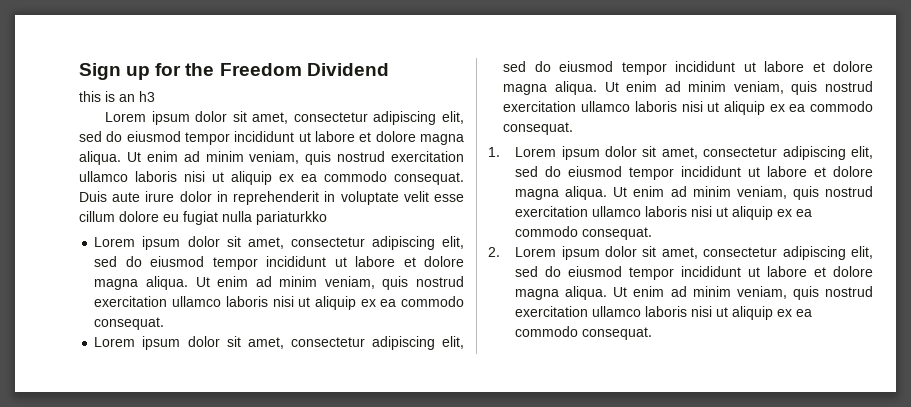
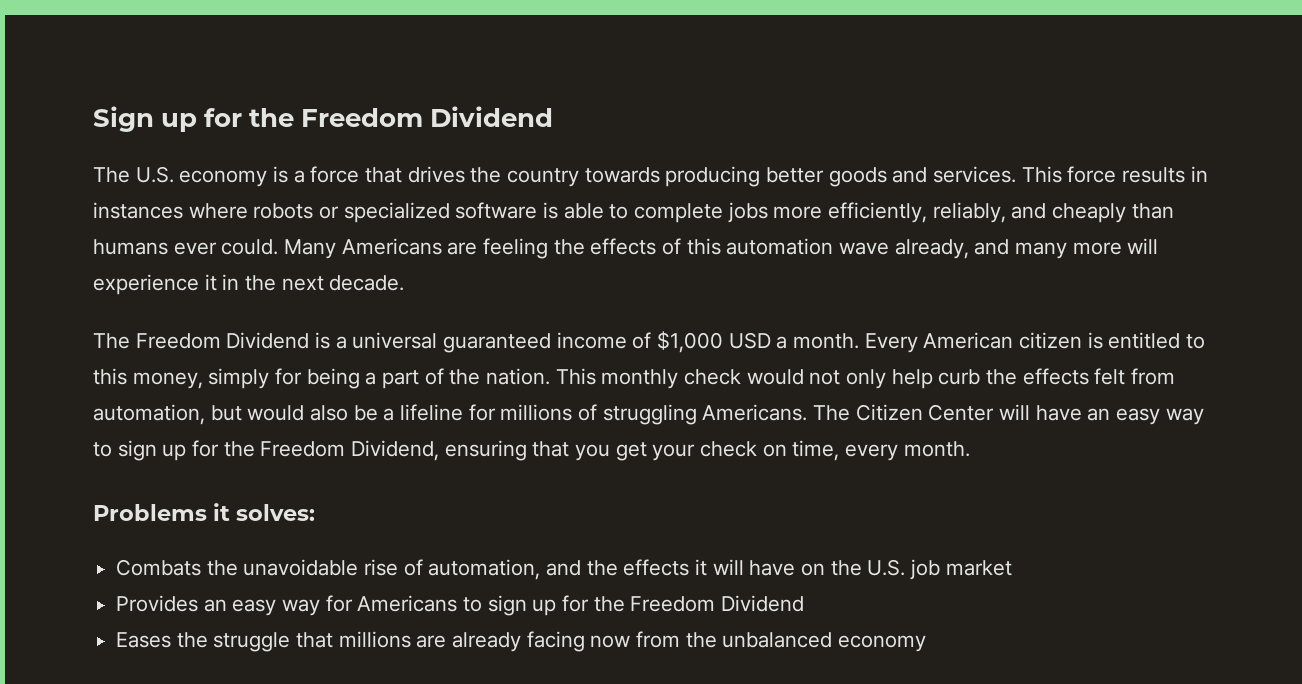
[79,91,155,102] [105,111,464,125] [79,131,464,145] [79,151,464,165] [79,171,464,185] [79,191,465,205] [79,211,327,225] [94,236,464,250] [94,256,464,270] [94,276,464,290] [94,296,464,310] [94,317,165,330] [94,336,464,350] [503,61,873,75] [503,81,873,95] [503,101,873,115] [503,122,574,135] [488,146,873,160] [515,166,873,180] [515,186,873,200] [515,206,813,220] [515,226,653,240] [488,246,873,260] [515,266,873,280] [515,286,873,300] [515,306,813,320] [515,326,653,340] this is an h3 // Lorem ipsum dolor sit amet, consectetur adipiscing elit, sed do eiusmod tempor incididunt ut labore et dolore magna aliqua. Ut enim ad minim veniam, quis nostrud exercitation ullamco laboris nisi ut aliquip ex ea commodo consequat. Duis aute irure dolor in reprehenderit in voluptate velit esse cillum dolore eu fugiat nulla pariaturkko // Lorem ipsum dolor sit amet, consectetur adipiscing elit, sed do eiusmod tempor incididunt ut labore et dolore magna aliqua. Ut enim ad minim veniam, quis nostrud exercitation ullamco laboris nisi ut aliquip ex ea commodo consequat. // Lorem ipsum dolor sit amet, consectetur adipiscing elit, sed do eiusmod tempor incididunt ut labore et dolore magna aliqua. Ut enim ad minim veniam, quis nostrud exercitation ullamco laboris nisi ut aliquip ex ea commodo consequat. // 1. Lorem ipsum dolor sit amet, consectetur adipiscing elit, sed do eiusmod tempor incididunt ut labore et dolore magna aliqua. Ut enim ad minim veniam, quis nostrud exercitation ullamco laboris nisi ut aliquip ex ea commodo consequat. // 2. Lorem ipsum dolor sit amet, consectetur adipiscing elit, sed do eiusmod tempor incididunt ut labore et dolore magna aliqua. Ut enim ad minim veniam, quis nostrud exercitation ullamco laboris nisi ut aliquip ex ea commodo consequat. -> [93,166,1208,187] [93,202,1174,223] [93,238,1159,259] [93,274,405,295] [93,331,1206,353] [93,368,1176,389] [93,404,1204,425] [93,440,970,461] [93,503,316,521] [116,559,1012,580] [116,595,805,616] [116,631,927,652] The U.S. economy is a force that drives the country towards producing better goods and services. This force results in instances where robots or specialized software is able to complete jobs more efficiently, reliably, and cheaply than humans ever could. Many Americans are feeling the effects of this automation wave already, and many more will experience it in the next decade. // The Freedom Dividend is a universal guaranteed income of $1,000 USD a month. Every American citizen is entitled to this money, simply for being a part of the nation. This monthly check would not only help curb the effects felt from automation, but would also be a lifeline for millions of struggling Americans. The Citizen Center will have an easy way to sign up for the Freedom Dividend, ensuring that you get your check on time, every month. // Problems it solves: // Combats the unavoidable rise of automation, and the effects it will have on the U.S. job market // Provides an easy way for Americans to sign up for the Freedom Dividend // Eases the struggle that millions are already facing now from the unbalanced economy

